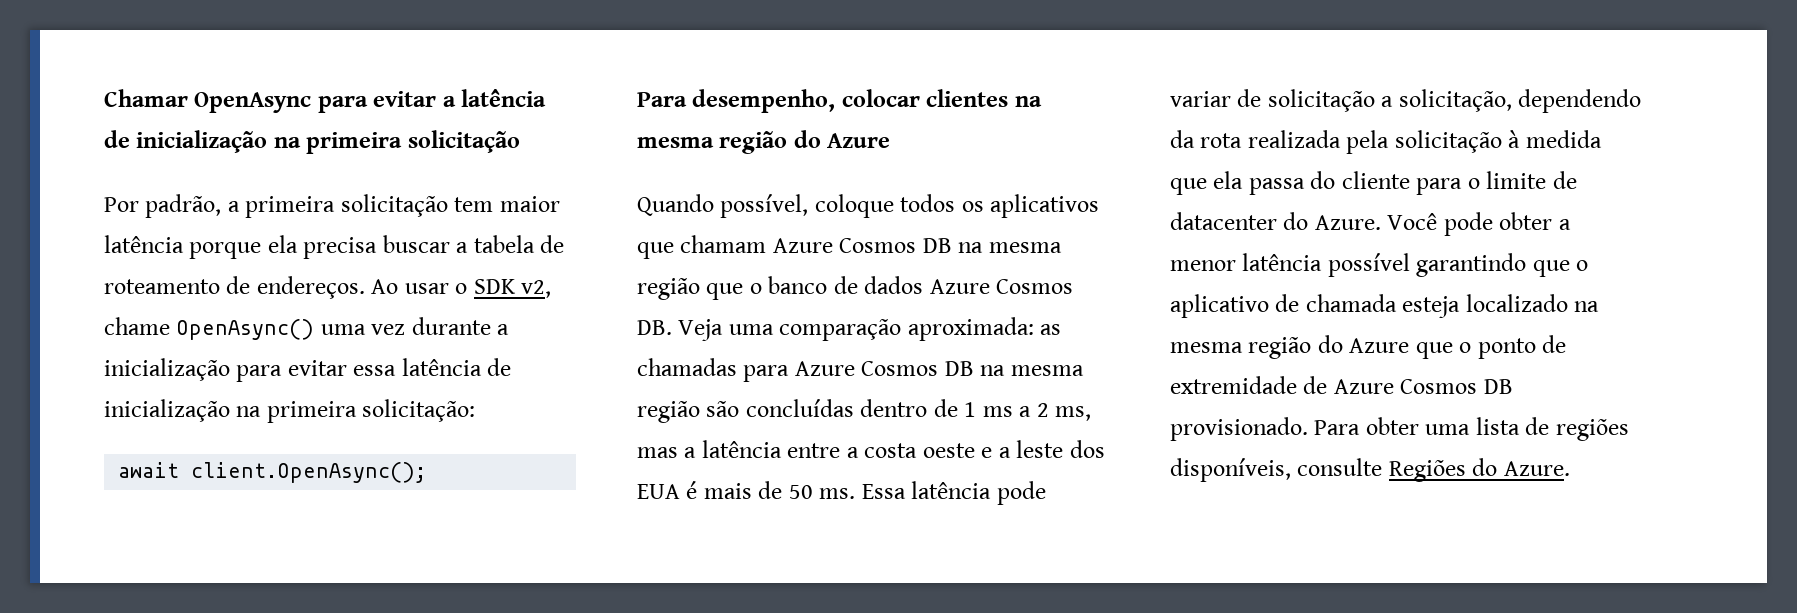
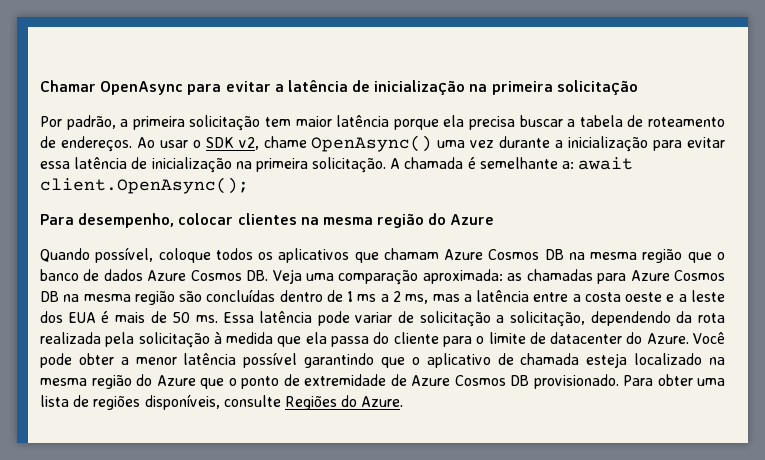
[362,399,476,422] solicitação: // -> [312,157,575,173] solicitação. A chamada é semelhante a:

